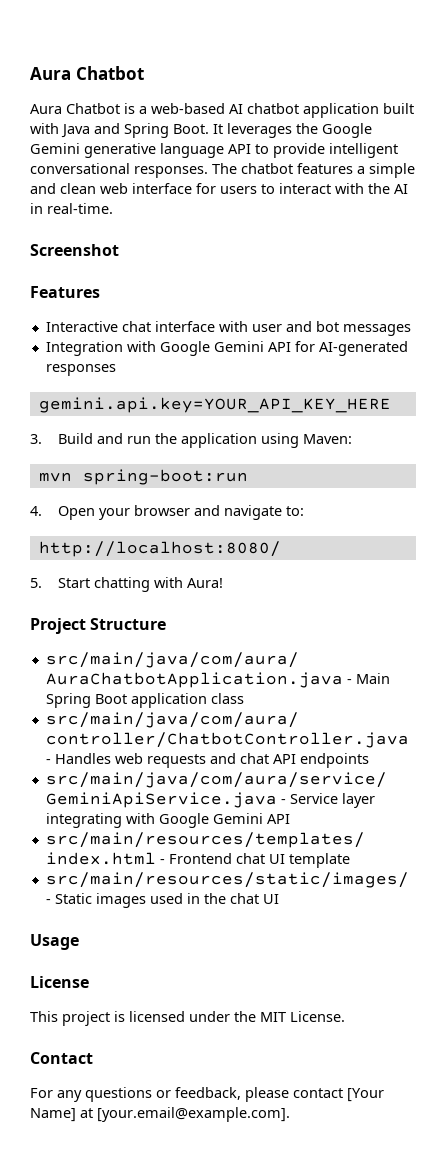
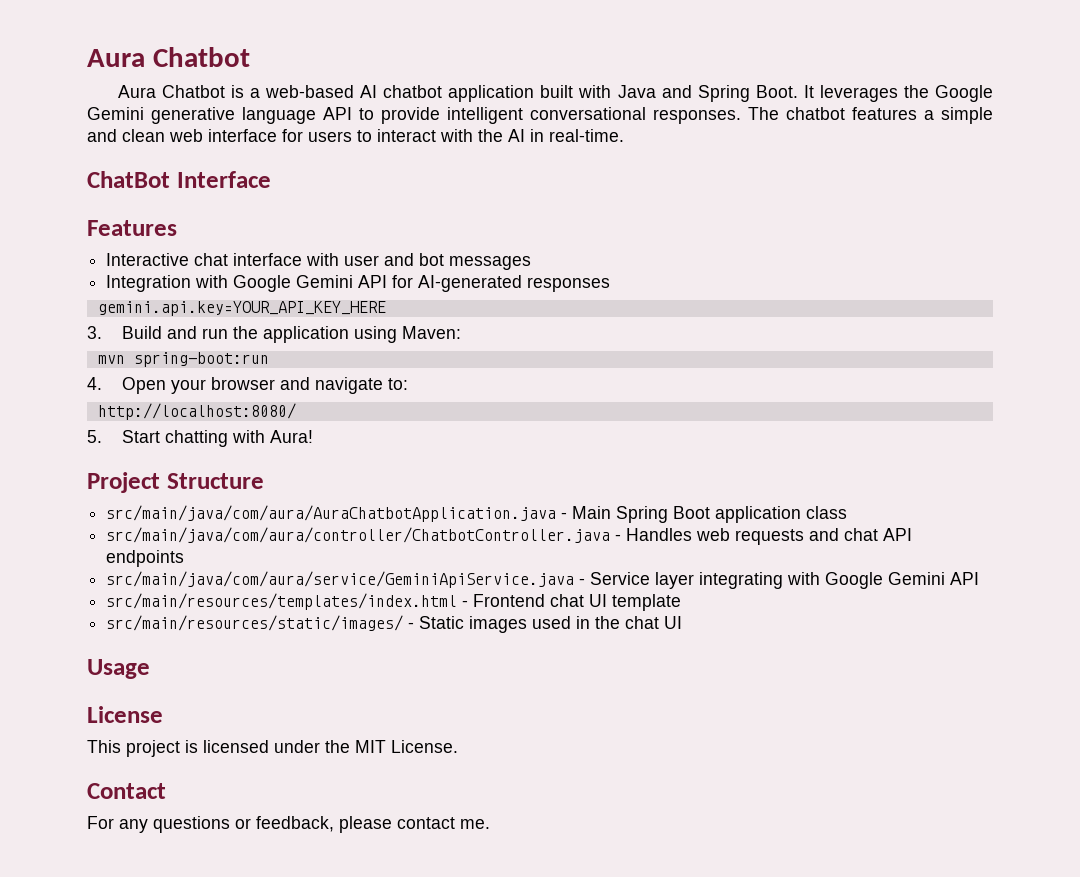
[30,244,119,256] Screenshot -> [87,171,271,188] ChatBot Interface
[347,1088,384,1102] [30,1107,290,1122] [Your Name] at [your.email@example.com]. -> [460,819,490,829] me.

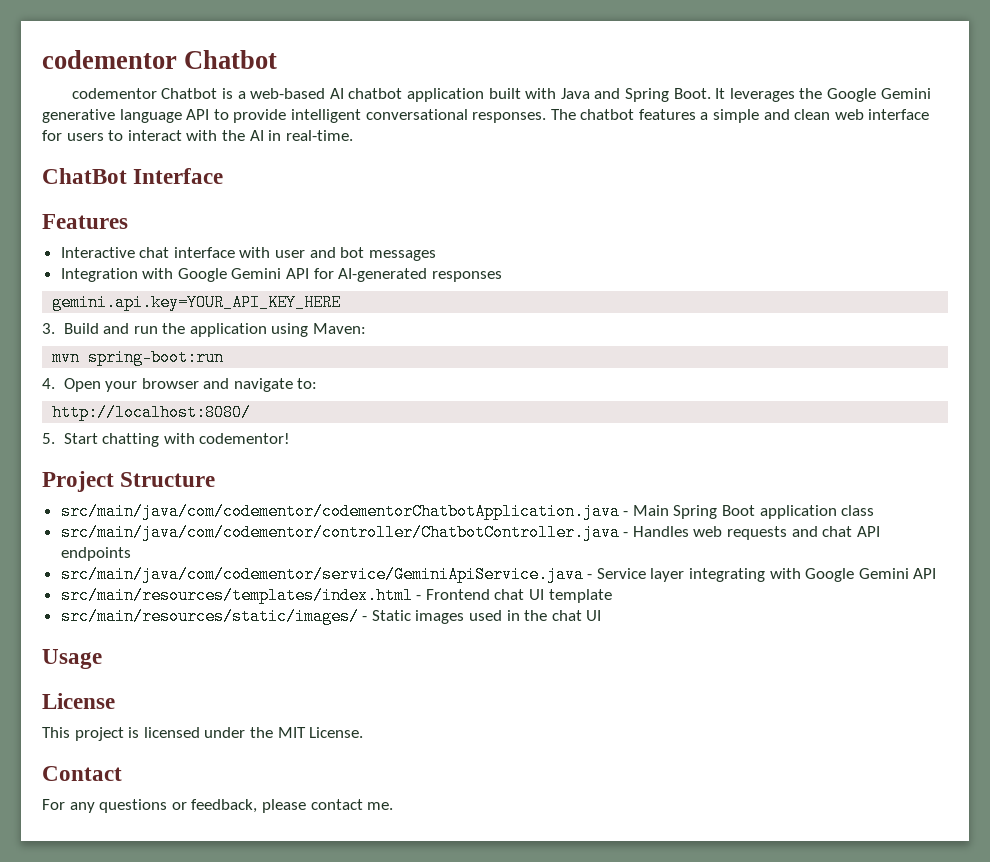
[87,49,145,67] Aura -> [42,50,177,69] codementor
[117,85,156,98] Aura -> [71,88,157,99] codementor
[269,430,313,443] Aura! -> [199,433,291,444] codementor!
[106,505,557,522] src/main/java/com/aura/AuraChatbotApplication.java -> [60,503,620,520] src/main/java/com/codementor/codementorChatbotApplication.java
[106,527,611,543] src/main/java/com/aura/controller/ChatbotController.java -> [60,524,620,541] src/main/java/com/codementor/controller/ChatbotController.java
[106,571,575,588] src/main/java/com/aura/service/GeminiApiService.java -> [60,566,584,583] src/main/java/com/codementor/service/GeminiApiService.java

